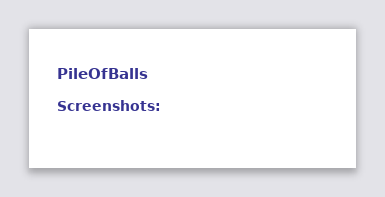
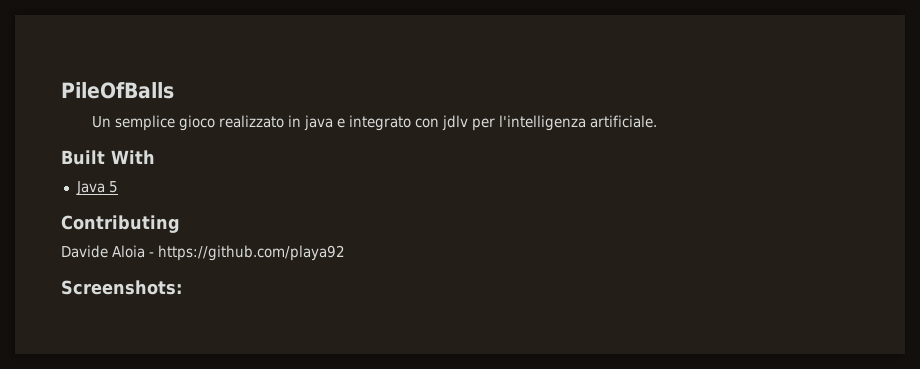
(148, 73) none -> [91,115,657,131] [61,150,155,165] [75,181,118,195] [61,215,180,233] [61,245,345,261] // Un semplice gioco realizzato in java e integrato con jdlv per l'intelligenza artificiale. // Built With // Java 5 // Contributing // Davide Aloia - https://github.com/playa92

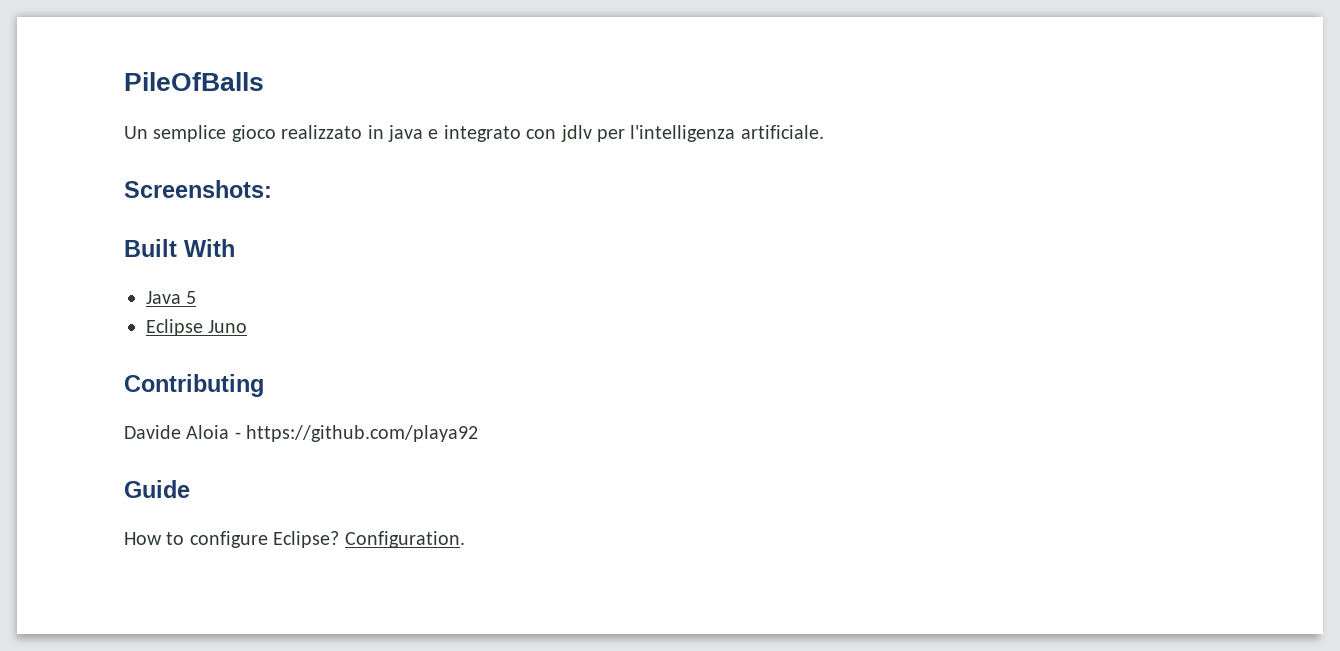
(657, 121) none -> [124,180,272,198] // Screenshots:
(118, 187) none -> [146,319,248,336] // Eclipse Juno
[61,280,182,295] Screenshots: -> [124,480,190,498] [124,531,465,548] Guide // How to configure Eclipse? Configuration.

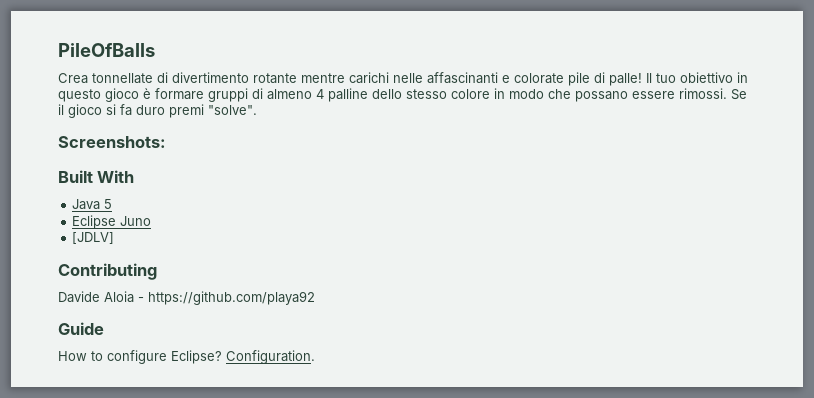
[124,125,824,142] Un semplice gioco realizzato in java e integrato con jdlv per l'intelligenza artificiale. -> [58,72,748,86] [58,88,747,102] [58,104,257,118] Crea tonnellate di divertimento rotante mentre carichi nelle affascinanti e colorate pile di palle! Il tuo obiettivo in questo gioco è formare gruppi di almeno 4 palline dello stesso colore in modo che possano essere rimossi. Se il gioco si fa duro premi "solve".
(248, 326) none -> [72,232,115,244] // [JDLV]

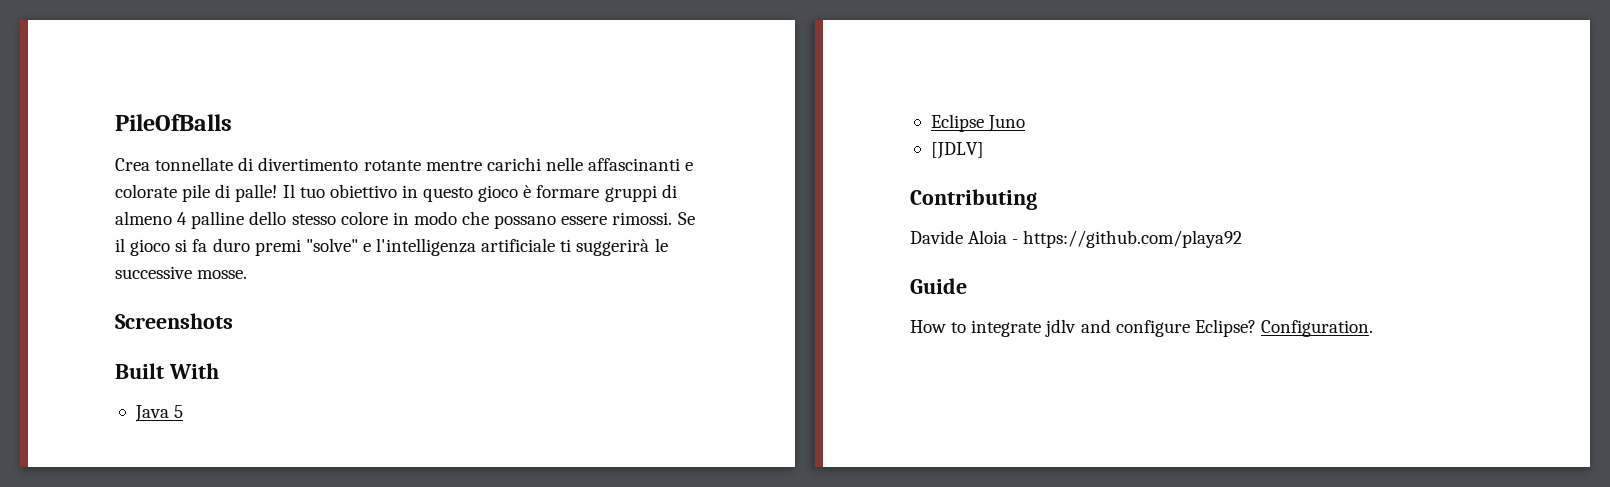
[208,105,257,115] [58,136,166,148] "solve". // Screenshots: -> [305,238,668,256] [115,266,248,279] [115,313,233,329] "solve" e l'intelligenza artificiale ti suggerirà le successive mosse. // Screenshots
(103, 356) none -> [971,319,1111,337] integrate jdlv and

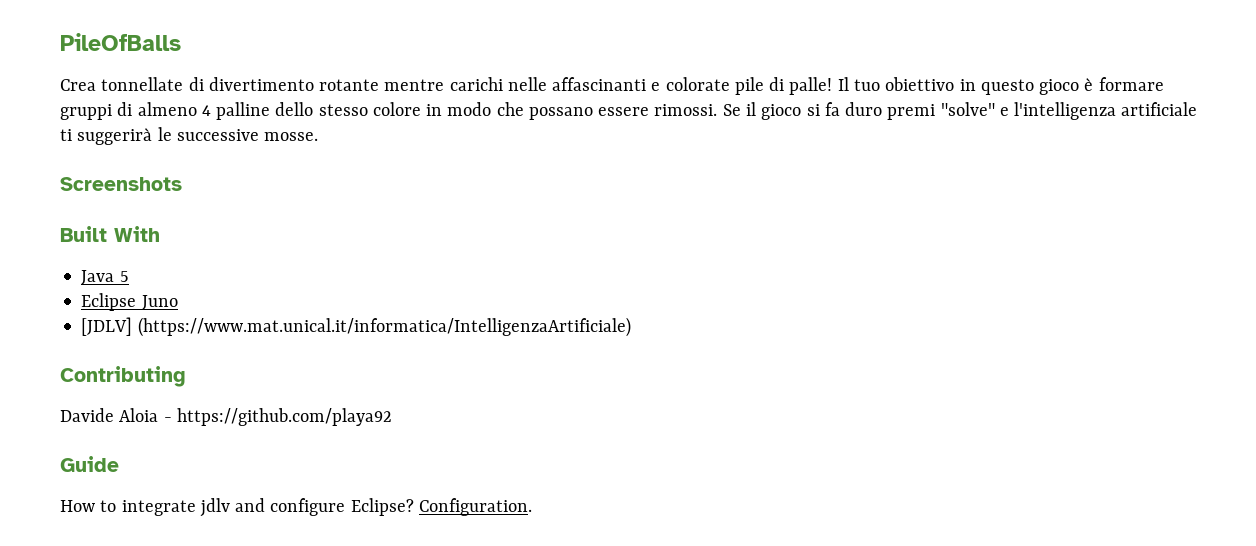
(984, 150) none -> [137,317,631,337] (https://www.mat.unical.it/informatica/IntelligenzaArtificiale)

